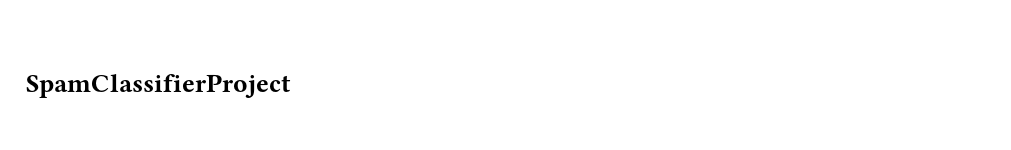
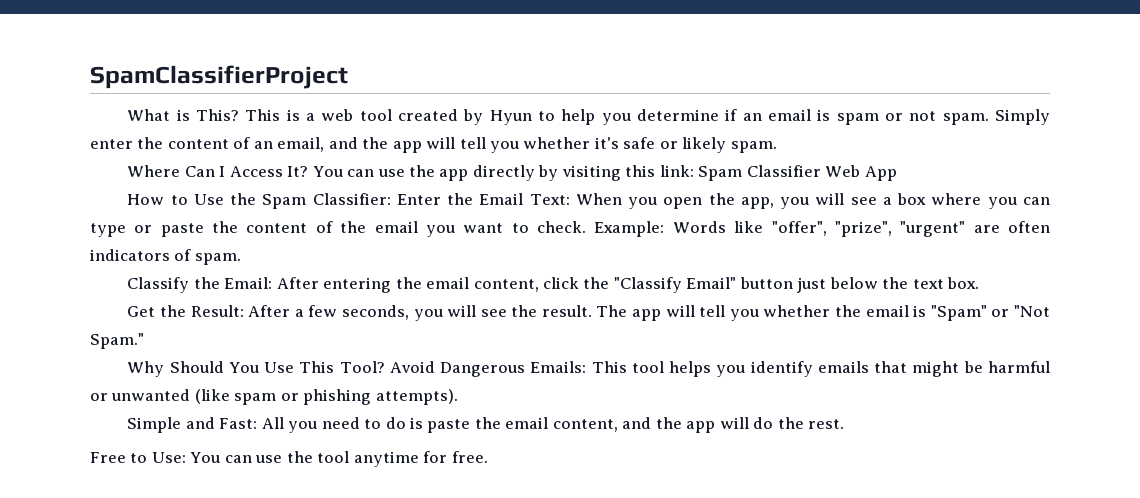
(291, 86) none -> [127,109,1051,125] [90,137,777,153] [127,165,897,181] [127,193,1051,209] [90,221,1050,237] [90,249,241,265] [127,277,980,293] [127,305,1051,321] [90,333,144,349] [127,361,1051,377] [90,389,458,405] [127,417,845,433] [90,451,488,467] // What is This? This is a web tool created by Hyun to help you determine if an email is spam or not spam. Simply enter the content of an email, and the app will tell you whether it's safe or likely spam. // Where Can I Access It? You can use the app directly by visiting this link: Spam Classifier Web App // How to Use the Spam Classifier: Enter the Email Text: When you open the app, you will see a box where you can type or paste the content of the email you want to check. Example: Words like "offer", "prize", "urgent" are often indicators of spam. // Classify the Email: After entering the email content, click the "Classify Email" button just below the text box. // Get the Result: After a few seconds, you will see the result. The app will tell you whether the email is "Spam" or "Not Spam." // Why Should You Use This Tool? Avoid Dangerous Emails: This tool helps you identify emails that might be harmful or unwanted (like spam or phishing attempts). // Simple and Fast: All you need to do is paste the email content, and the app will do the rest. // Free to Use: You can use the tool anytime for free.

